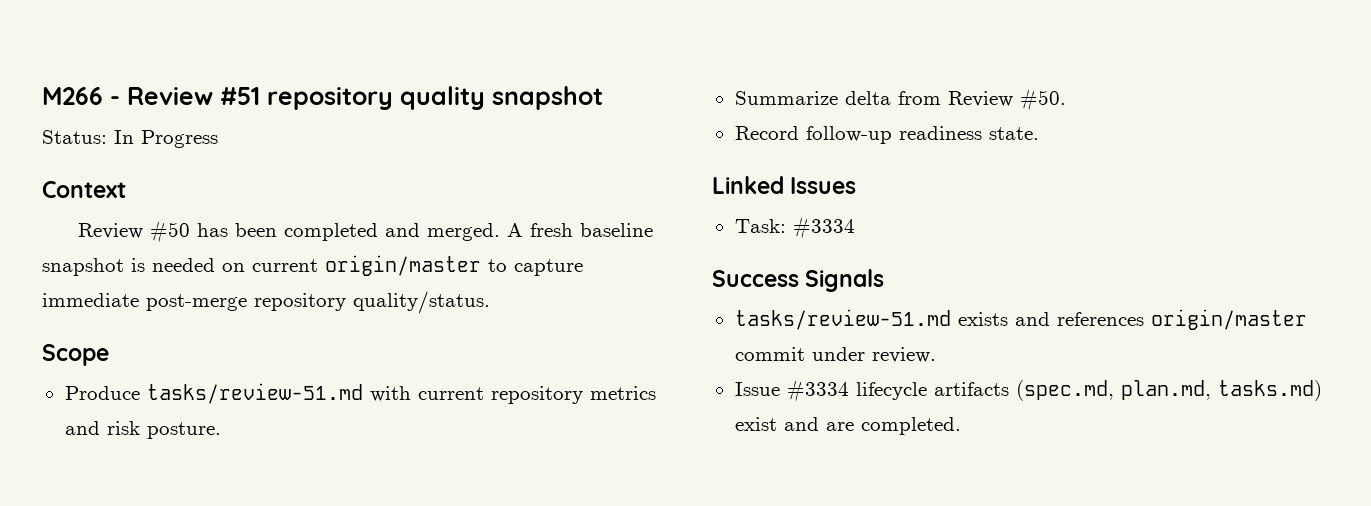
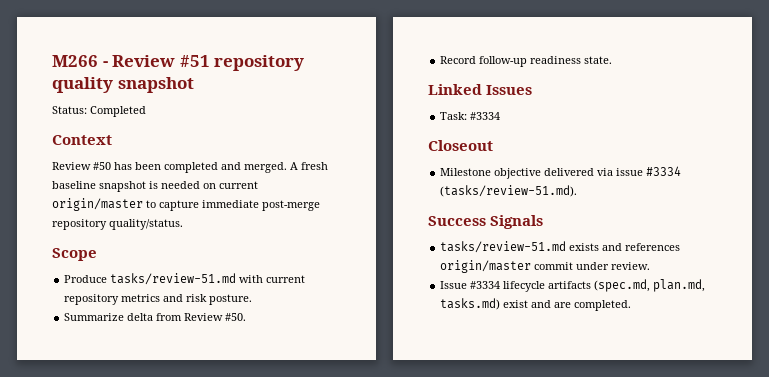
[114,130,218,148] In Progress -> [90,106,146,117] Completed
(855, 227) none -> [428,140,493,151] [440,166,682,179] [440,185,578,197] // Closeout // Milestone objective delivered via issue #3334 (tasks/review-51.md).

